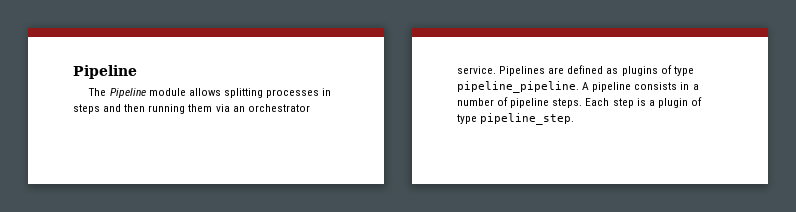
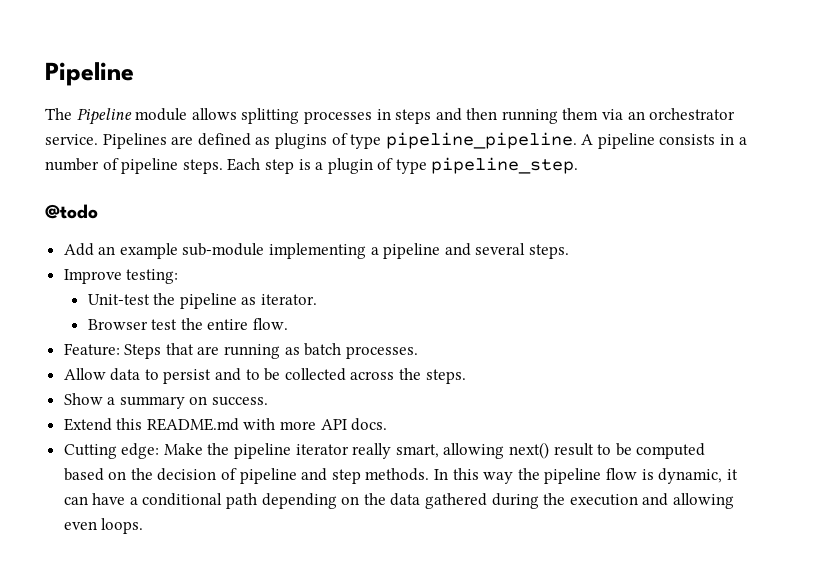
(575, 119) none -> [45,204,98,219] [63,243,570,259] [63,269,179,284] [87,293,318,309] [87,318,289,330] [63,343,418,359] [63,368,466,384] [63,393,269,409] [63,418,388,431] [63,442,706,459] [63,468,738,484] [63,493,734,509] [63,518,144,534] // @todo // Add an example sub-module implementing a pipeline and several steps. // Improve testing: // Unit-test the pipeline as iterator. // Browser test the entire flow. // Feature: Steps that are running as batch processes. // Allow data to persist and to be collected across the steps. // Show a summary on success. // Extend this README.md with more API docs. // Cutting edge: Make the pipeline iterator really smart, allowing next() result to be computed based on the decision of pipeline and step methods. In this way the pipeline flow is dynamic, it can have a conditional path depending on the data gathered during the execution and allowing even loops.

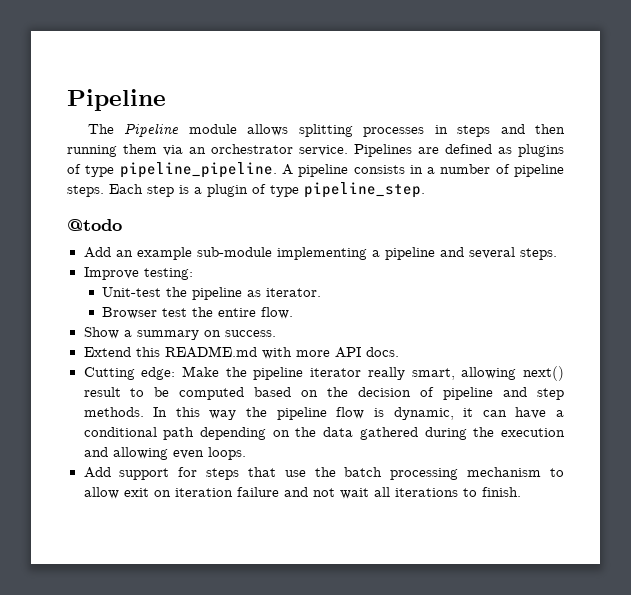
[63,343,418,359] [63,368,466,384] // Feature: Steps that are running as batch processes. // Allow data to persist and to be collected across the steps. -> (294, 313) none
(144, 526) none -> [83,467,564,480] [83,487,521,499] // Add support for steps that use the batch processing mechanism to allow exit on iteration failure and not wait all iterations to finish.

